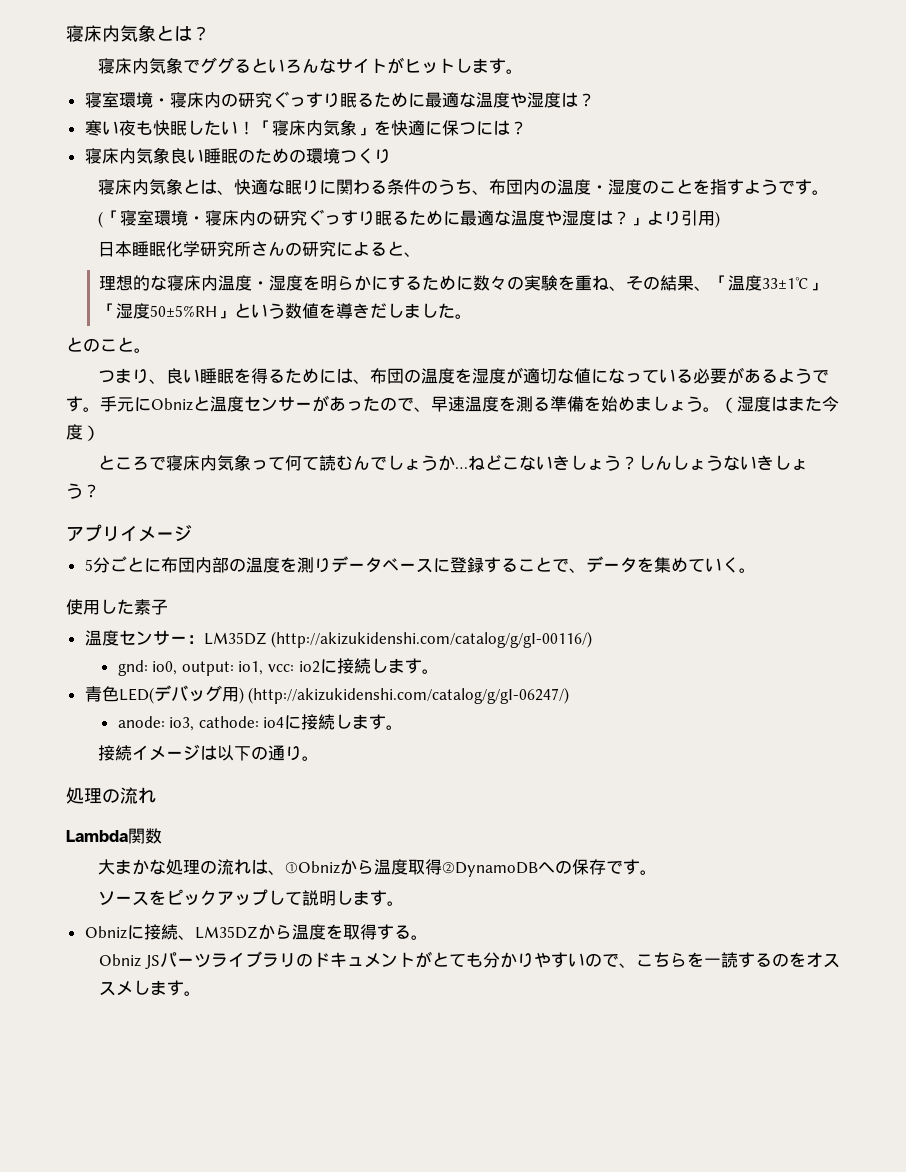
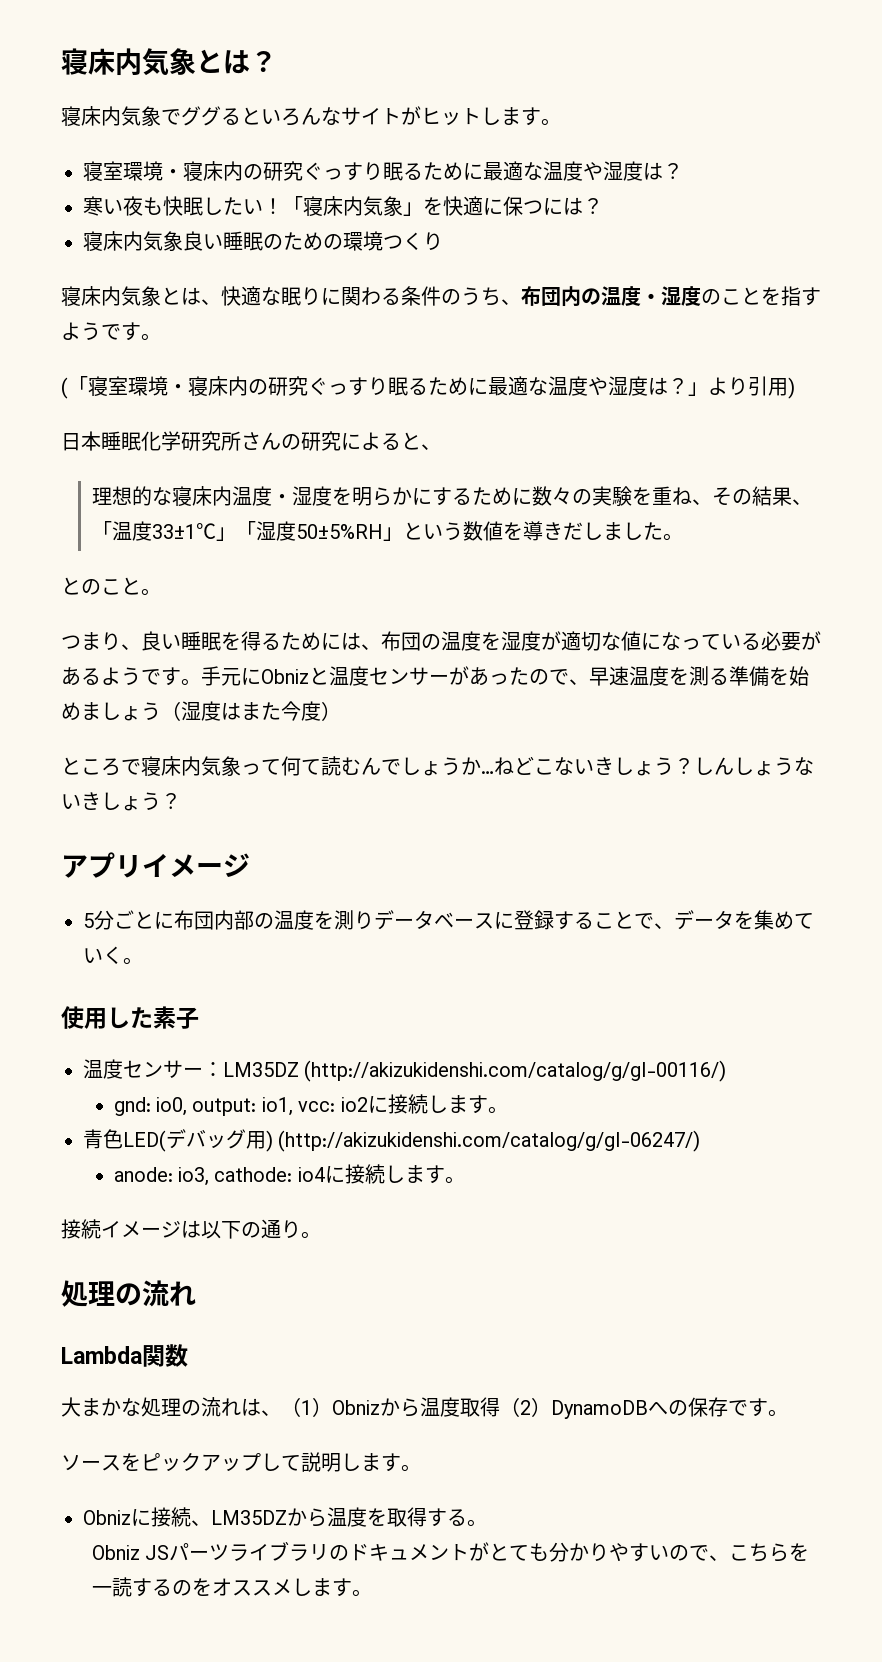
[703,407,720,412] 。 -> (161, 711) none
[285,859,539,877] ①Obnizから温度取得②DynamoDB -> [281,1397,648,1419] （1）Obnizから温度取得（2）DynamoDB

